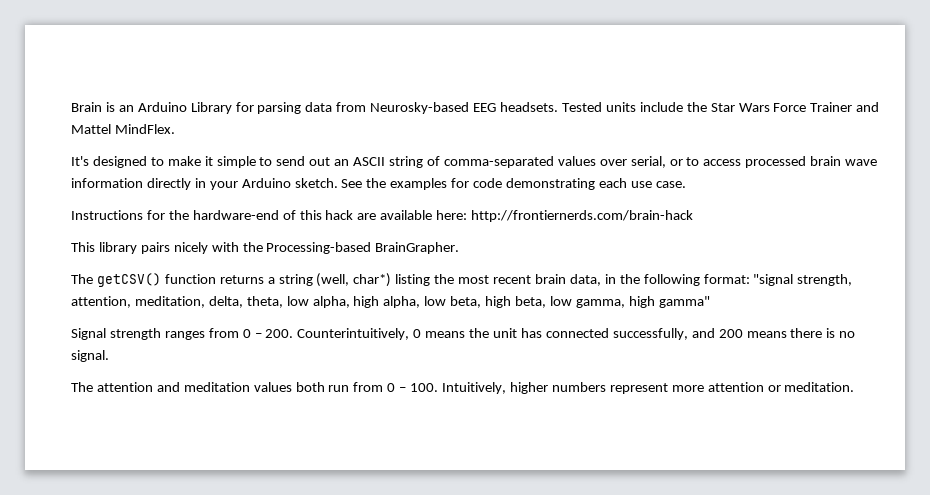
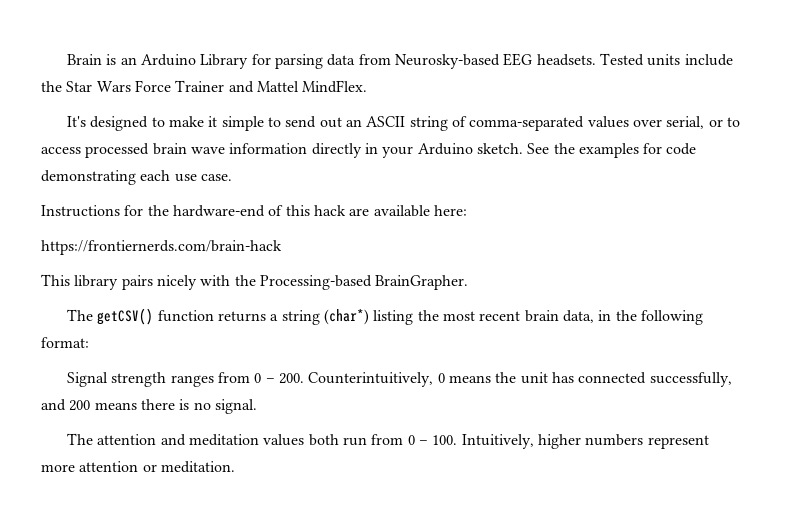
[471,210,694,222] http://frontiernerds.com/brain-hack -> [41,240,282,255] // https://frontiernerds.com/brain-hack
[316,273,392,287] (well, char*) -> [323,309,369,325] (char*)
[753,274,853,286] [71,296,710,308] "signal strength, attention, meditation, delta, theta, low alpha, high alpha, low beta, high beta, low gamma, high gamma" -> (89, 342) none

